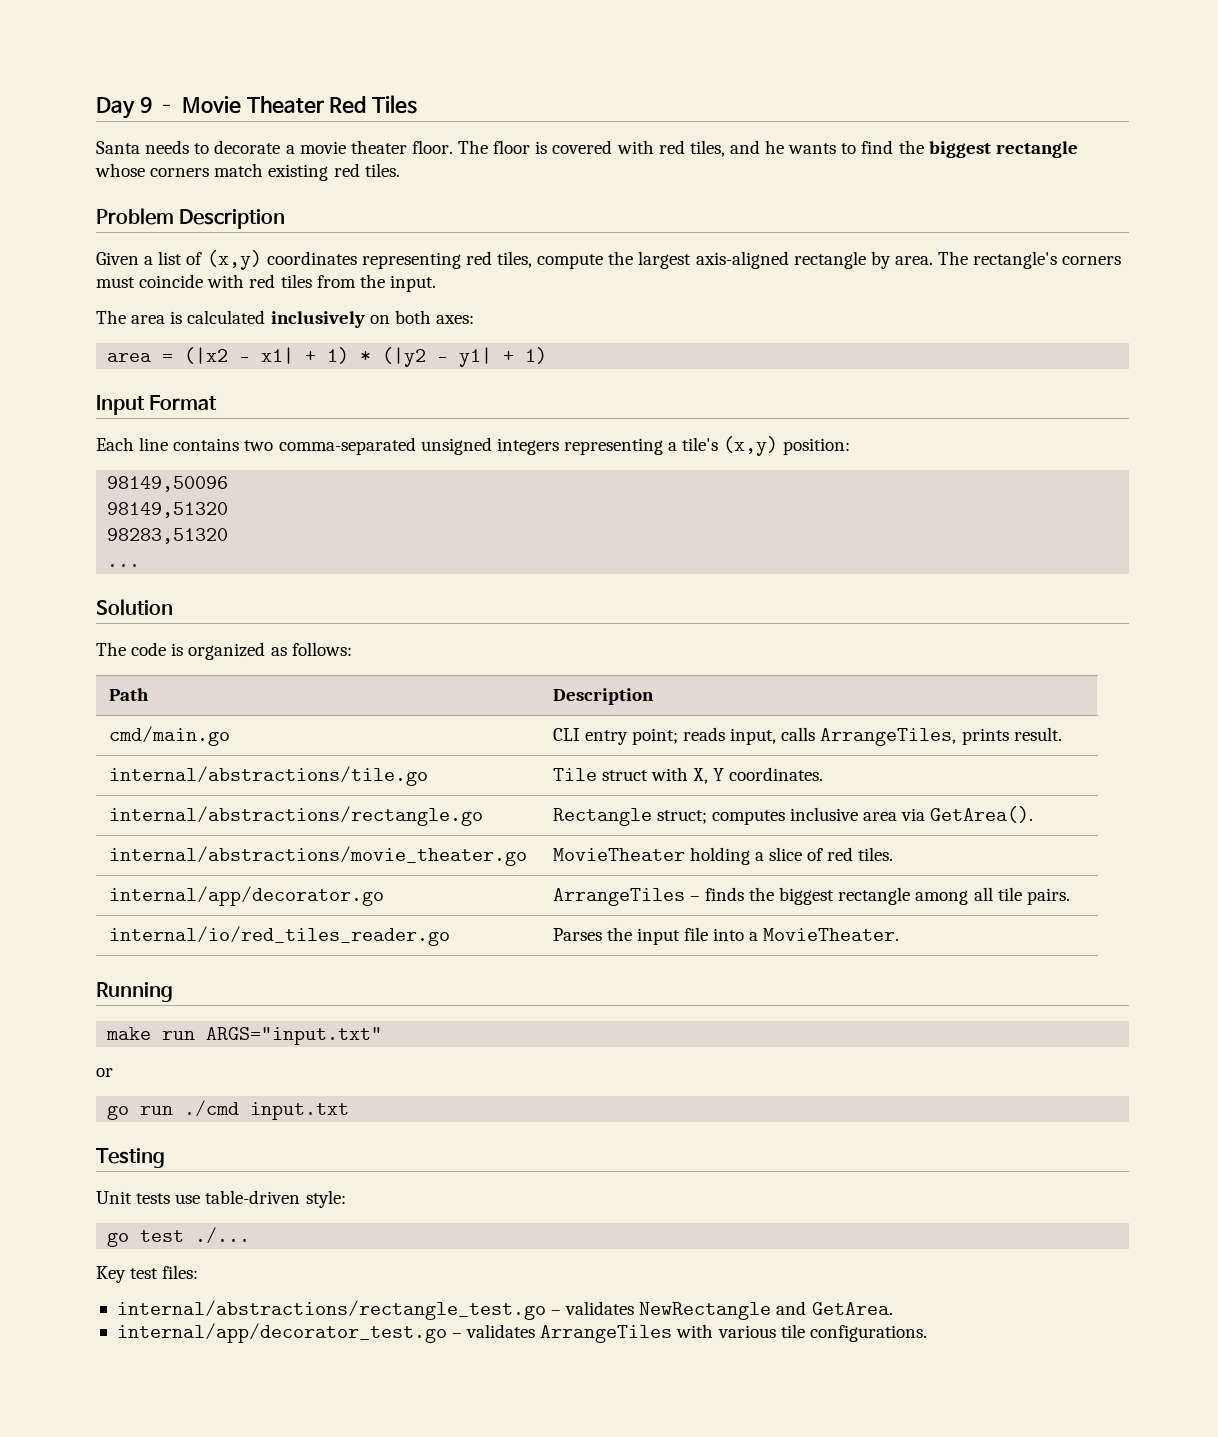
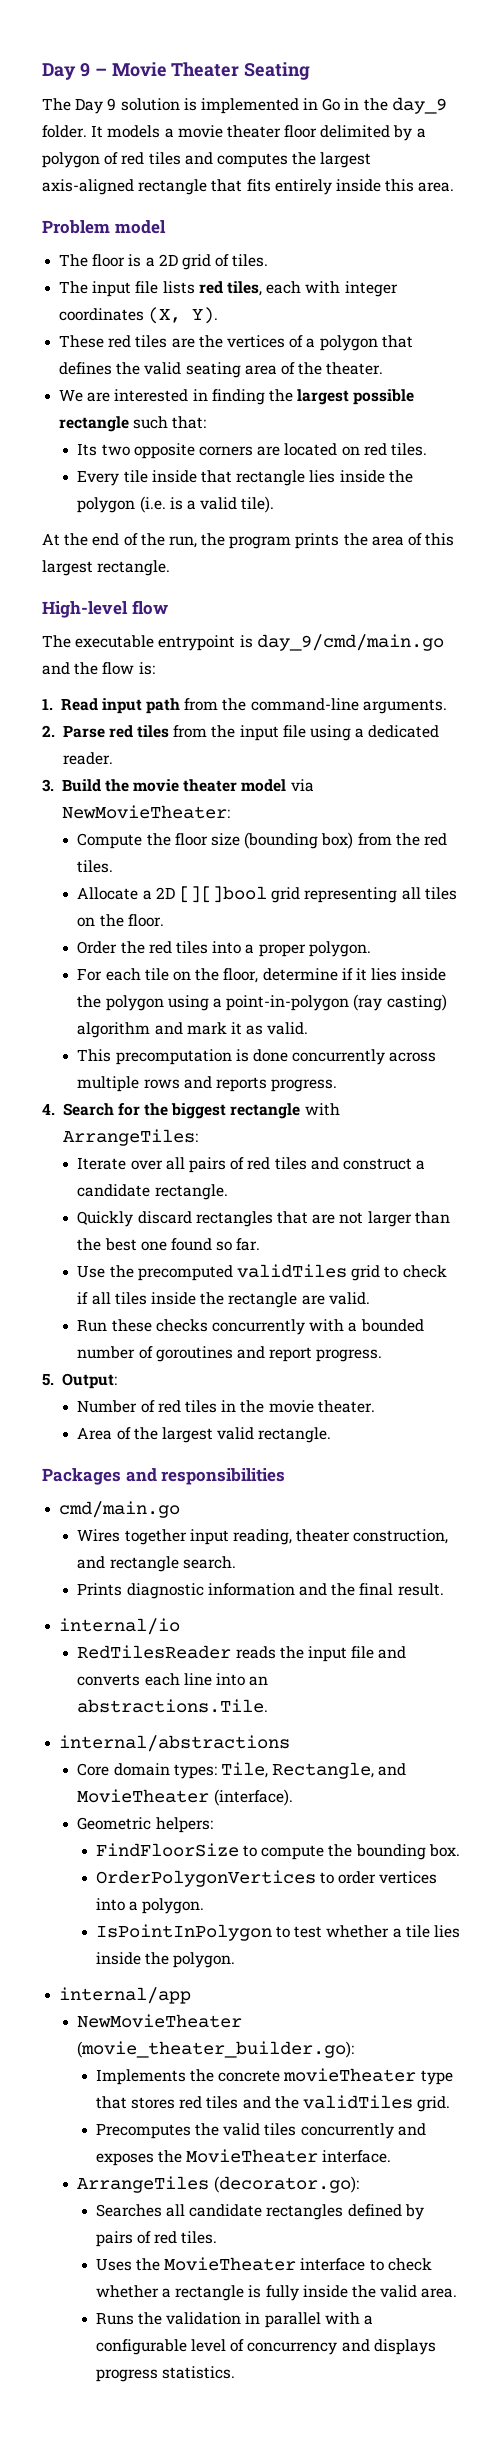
[329,95,418,114] [96,140,1078,158] [95,163,400,181] [96,208,286,229] [96,250,1122,270] [96,274,436,292] [96,310,474,328] [107,347,548,367] [96,395,218,415] [96,436,851,456] [107,476,229,492] [107,502,229,518] [107,528,229,544] [107,564,141,567] [96,599,173,616] [96,642,352,660] [108,688,149,701] [552,688,654,705] [108,726,230,746] [552,727,1062,746] [108,766,428,786] [552,767,824,784] [108,806,483,826] [552,806,1034,826] [108,846,527,866] [552,847,894,865] [108,886,384,906] [552,887,1070,906] [108,926,450,946] [552,927,900,945] [96,982,173,1002] [106,1027,383,1045] [96,1068,113,1077] [107,1100,350,1120] [96,1148,165,1168] [96,1190,346,1208] [107,1227,251,1247] [96,1265,199,1283] [116,1300,893,1320] [116,1323,927,1343] Red Tiles // Santa needs to decorate a movie theater floor. The floor is covered with red tiles, and he wants to find the biggest rectangle whose corners match existing red tiles. // Problem Description // Given a list of (x,y) coordinates representing red tiles, compute the largest axis-aligned rectangle by area. The rectangle's corners must coincide with red tiles from the input. // The area is calculated inclusively on both axes: // area = (|x2 - x1| + 1) * (|y2 - y1| + 1) // Input Format // Each line contains two comma-separated unsigned integers representing a tile's (x,y) position: // 98149,50096 // 98149,51320 // 98283,51320 // ... // Solution // The code is organized as follows: // Path | Description // cmd/main.go | CLI entry point; reads input, calls ArrangeTiles, prints result. // internal/abstractions/tile.go | Tile struct with X, Y coordinates. // internal/abstractions/rectangle.go | Rectangle struct; computes inclusive area via GetArea(). // internal/abstractions/movie_theater.go | MovieTheater holding a slice of red tiles. // internal/app/decorator.go | ArrangeTiles – finds the biggest rectangle among all tile pairs. // internal/io/red_tiles_reader.go | Parses the input file into a MovieTheater. // Running // make run ARGS="input.txt" // or // go run ./cmd input.txt // Testing // Unit tests use table-driven style: // go test ./... // Key test files: // internal/abstractions/rectangle_test.go – validates NewRectangle and GetArea. // internal/app/decorator_test.go – validates ArrangeTiles with various tile configurations. -> [244,62,311,80] [42,97,447,114] [42,125,426,141] [42,152,372,168] [42,179,455,195] [42,220,166,234] [59,254,269,270] [59,281,398,297] [59,307,219,324] [59,335,413,351] [59,362,384,378] [59,389,415,405] [59,416,207,432] [77,443,427,459] [77,470,413,486] [77,496,275,513] [42,533,455,549] [42,560,171,576] [42,600,168,618] [42,634,444,651] [42,662,155,675] [42,698,447,714] [42,725,440,741] [62,752,113,765] [42,779,314,792] [61,805,230,819] [77,832,447,849] [77,860,114,873] [77,886,457,903] [77,914,164,927] [77,941,371,957] [77,968,447,983] [77,994,447,1011] [77,1022,309,1038] [77,1049,437,1065] [77,1076,338,1092] [42,1103,340,1119] [62,1129,198,1146] [77,1157,426,1173] [77,1184,228,1200] [77,1211,450,1227] [77,1238,261,1251] [77,1264,447,1281] [77,1292,370,1308] [77,1319,424,1335] [77,1346,383,1362] [42,1373,117,1389] [77,1400,375,1413] [77,1427,332,1443] [42,1468,286,1485] [59,1501,181,1518] [77,1529,449,1545] [77,1556,236,1572] [77,1583,444,1599] [59,1618,181,1635] [77,1645,407,1662] [77,1673,269,1686] [77,1699,269,1713] [59,1735,291,1752] [77,1762,407,1779] [77,1789,293,1806] [77,1817,213,1833] [95,1843,460,1860] [95,1870,438,1887] [95,1898,205,1914] [95,1924,460,1941] [95,1952,236,1968] [59,1987,192,2004] [77,2014,243,2028] [77,2041,355,2058] [95,2068,453,2085] [95,2095,451,2112] [95,2123,426,2139] [95,2149,392,2166] [77,2176,359,2193] [95,2204,424,2220] [95,2231,218,2247] [95,2257,432,2271] [95,2285,458,2301] [95,2312,373,2328] [95,2339,436,2355] [95,2366,235,2382] Seating // The Day 9 solution is implemented in Go in the day_9 folder. It models a movie theater floor delimited by a polygon of red tiles and computes the largest axis-aligned rectangle that fits entirely inside this area. // Problem model // The floor is a 2D grid of tiles. // The input file lists red tiles, each with integer coordinates (X, Y). // These red tiles are the vertices of a polygon that defines the valid seating area of the theater. // We are interested in finding the largest possible rectangle such that: // Its two opposite corners are located on red tiles. // Every tile inside that rectangle lies inside the polygon (i.e. is a valid tile). // At the end of the run, the program prints the area of this largest rectangle. // High-level flow // The executable entrypoint is day_9/cmd/main.go and the flow is: // 1. Read input path from the command-line arguments. // 2. Parse red tiles from the input file using a dedicated reader. // 3. Build the movie theater model via NewMovieTheater: // Compute the floor size (bounding box) from the red tiles. // Allocate a 2D [][]bool grid representing all tiles on the floor. // Order the red tiles into a proper polygon. // For each tile on the floor, determine if it lies inside the polygon using a point-in-polygon (ray casting) algorithm and mark it as valid. // This precomputation is done concurrently across multiple rows and reports progress. // 4. Search for the biggest rectangle with ArrangeTiles: // Iterate over all pairs of red tiles and construct a candidate rectangle. // Quickly discard rectangles that are not larger than the best one found so far. // Use the precomputed validTiles grid to check if all tiles inside the rectangle are valid. // Run these checks concurrently with a bounded number of goroutines and report progress. // 5. Output: // Number of red tiles in the movie theater. // Area of the largest valid rectangle. // Packages and responsibilities // cmd/main.go // Wires together input reading, theater construction, and rectangle search. // Prints diagnostic information and the final result. // internal/io // RedTilesReader reads the input file and converts each line into an abstractions.Tile. // internal/abstractions // Core domain types: Tile, Rectangle, and MovieTheater (interface). // Geometric helpers: // FindFloorSize to compute the bounding box. // OrderPolygonVertices to order vertices into a polygon. // IsPointInPolygon to test whether a tile lies inside the polygon. // internal/app // NewMovieTheater (movie_theater_builder.go): // Implements the concrete movieTheater type that stores red tiles and the validTiles grid. // Precomputes the valid tiles concurrently and exposes the MovieTheater interface. // ArrangeTiles (decorator.go): // Searches all candidate rectangles defined by pairs of red tiles. // Uses the MovieTheater interface to check whether a rectangle is fully inside the valid area. // Runs the validation in parallel with a configurable level of concurrency and displays progress statistics.

